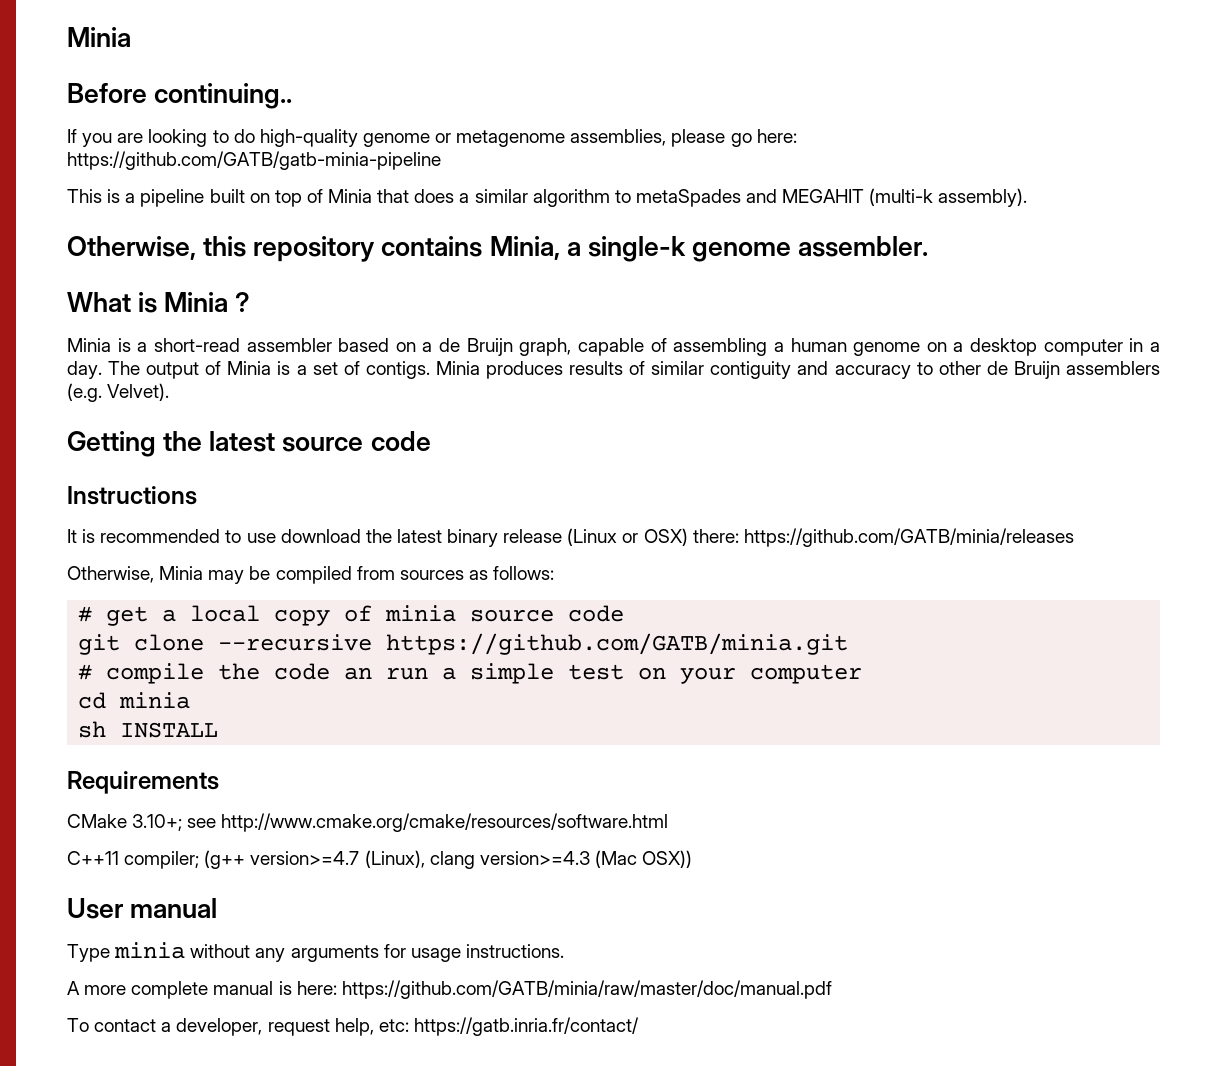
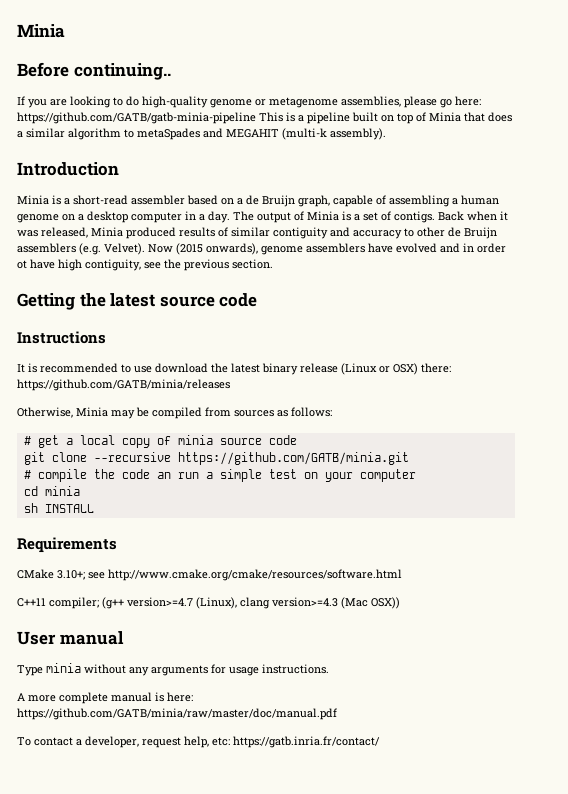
(441, 160) // -> (256, 118) none
[67,236,929,262] [67,292,251,313] Otherwise, this repository contains Minia, a single-k genome assembler. // What is Minia ? -> [17,162,119,176] Introduction
[435,361,563,379] Minia produces -> [438,211,508,221] [17,227,176,239] Back when it was released, Minia produced
(170, 392) none -> [148,243,506,255] [17,259,273,271] Now (2015 onwards), genome assemblers have evolved and in order ot have high contiguity, see the previous section.

